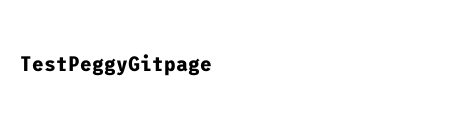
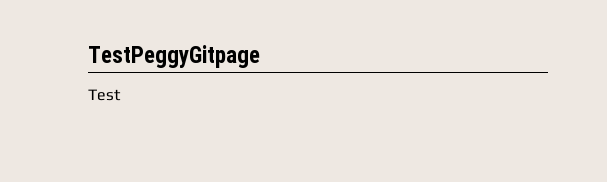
(212, 65) none -> [88,89,121,101] // Test

